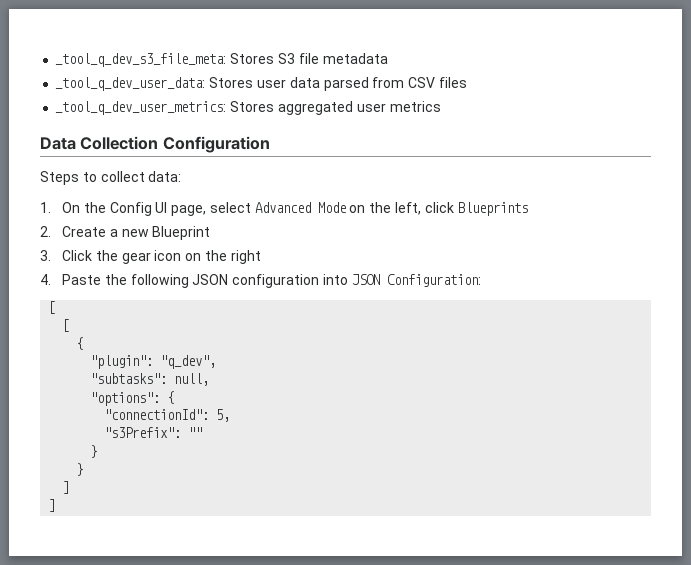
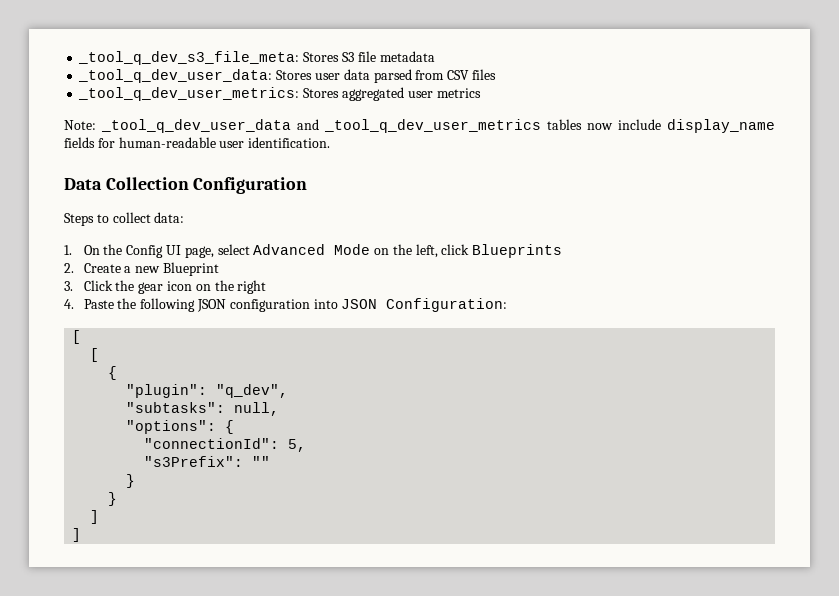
(441, 106) none -> [64,119,775,133] [64,137,331,148] // Note: _tool_q_dev_user_data and _tool_q_dev_user_metrics tables now include display_name fields for human-readable user identification.

